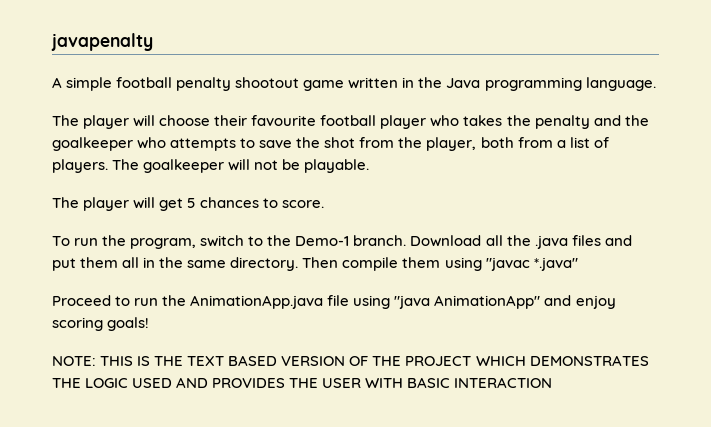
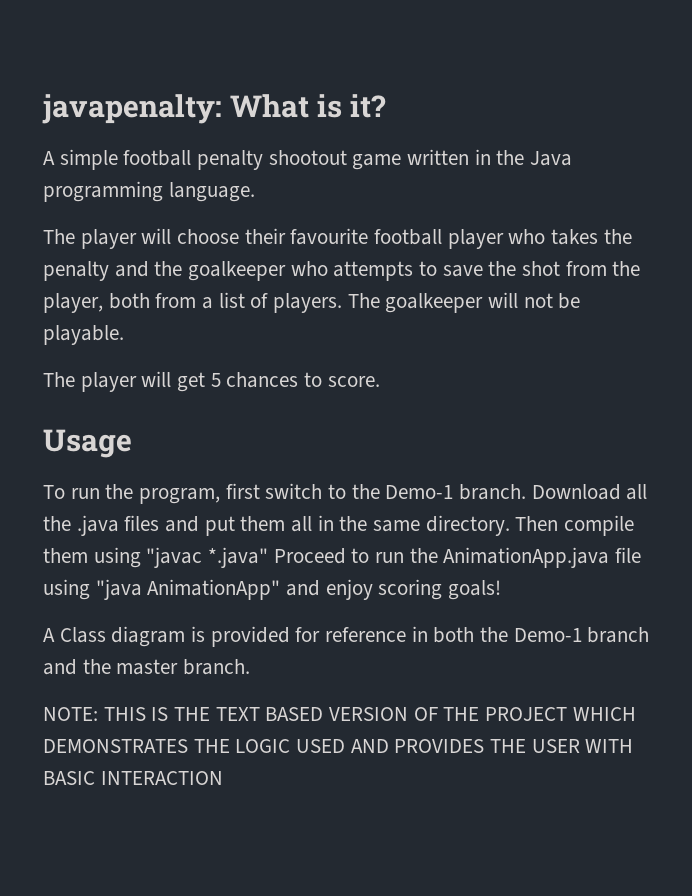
[51,33,153,51] javapenalty -> [42,94,387,124] javapenalty: What is it?
(325, 204) none -> [43,429,132,458] // Usage
(197, 243) none -> [225,483,260,499] first
(578, 264) // -> (269, 557) none
(150, 324) none -> [43,626,650,647] [43,659,251,675] // A Class diagram is provided for reference in both the Demo-1 branch and the master branch.

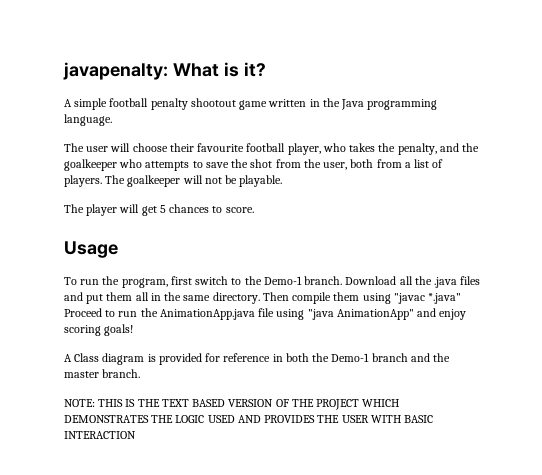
[80,229,137,249] player -> [86,146,109,152] user
[447,229,504,249] player -> [287,143,321,155] player,
[43,261,109,281] penalty -> [397,143,437,155] penalty,
[43,293,103,313] player, -> [323,162,348,170] user,

